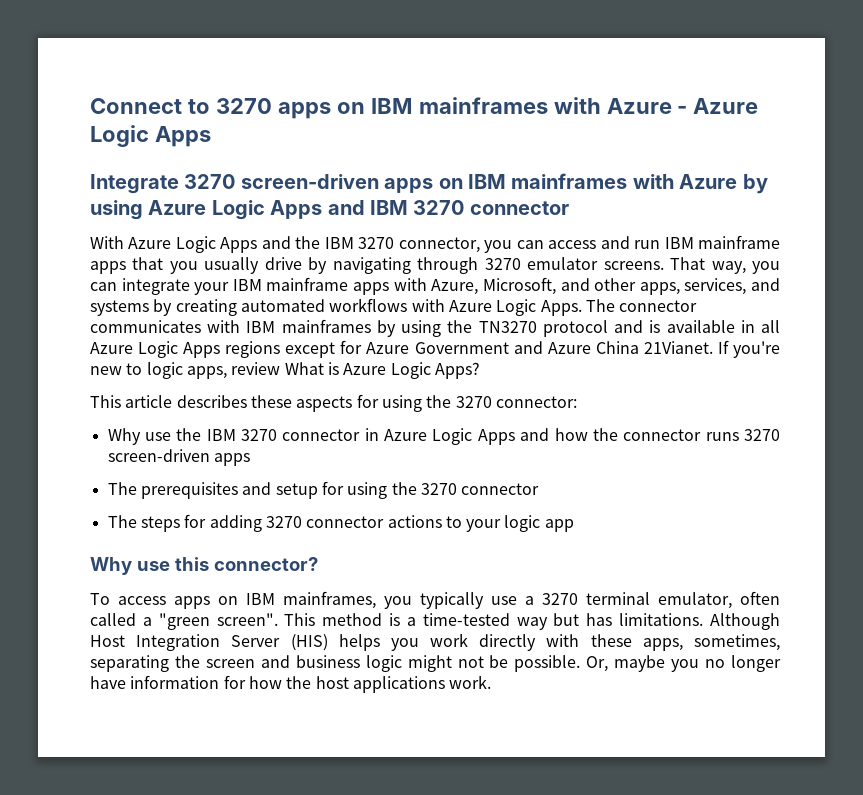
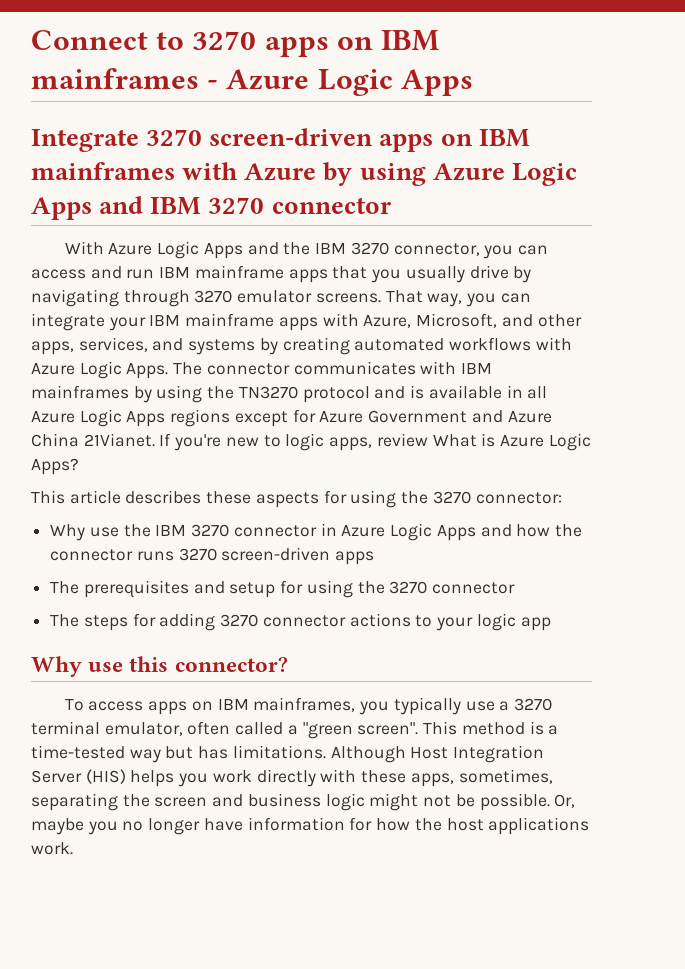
[553,97,672,114] with Azure -> (199, 78) none

